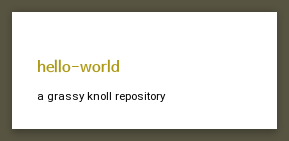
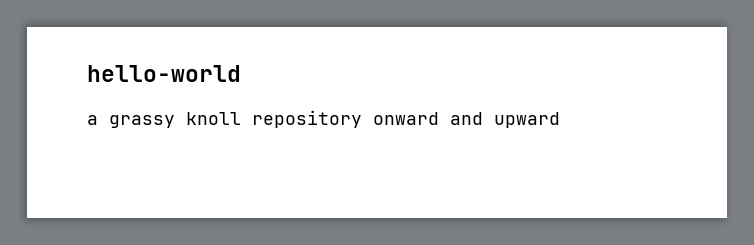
(167, 97) none -> [373,112,560,128] onward and upward

